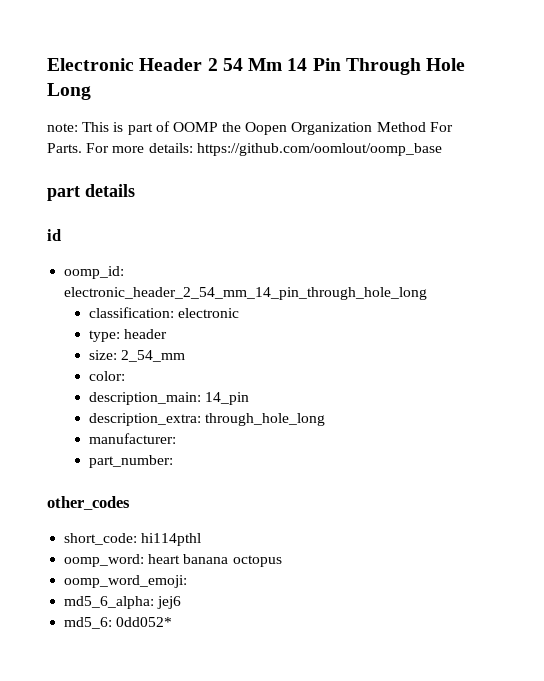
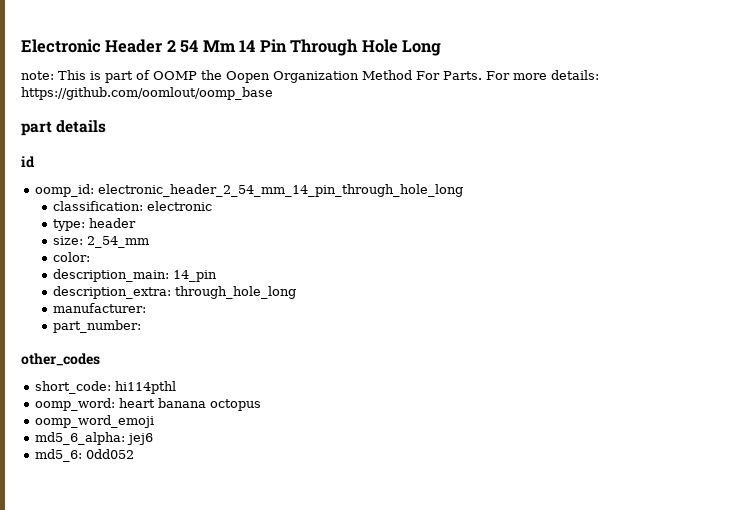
[64,575,188,588] oomp_word_emoji: -> [35,415,155,428] oomp_word_emoji
[116,617,173,627] 0dd052* -> [86,449,135,459] 0dd052

